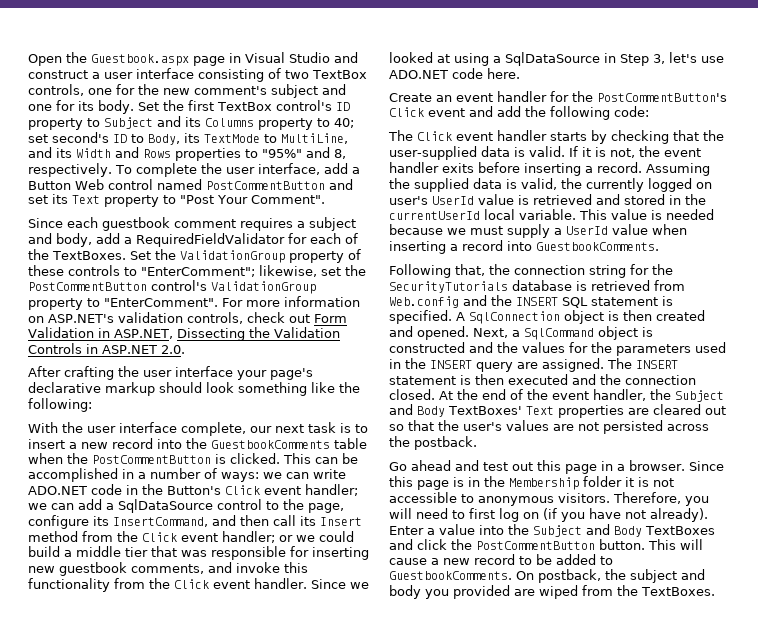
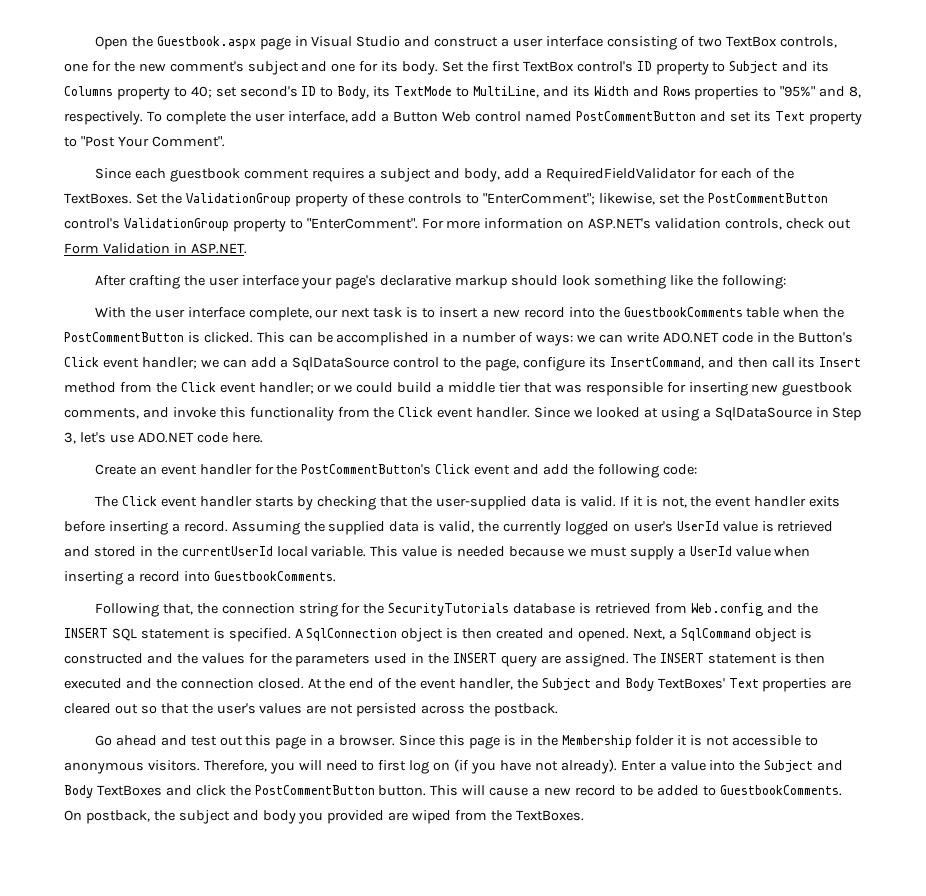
[114,327,340,341] [28,343,185,354] ASP.NET, Dissecting the Validation Controls in ASP.NET 2.0. -> [190,243,247,254] ASP.NET.

